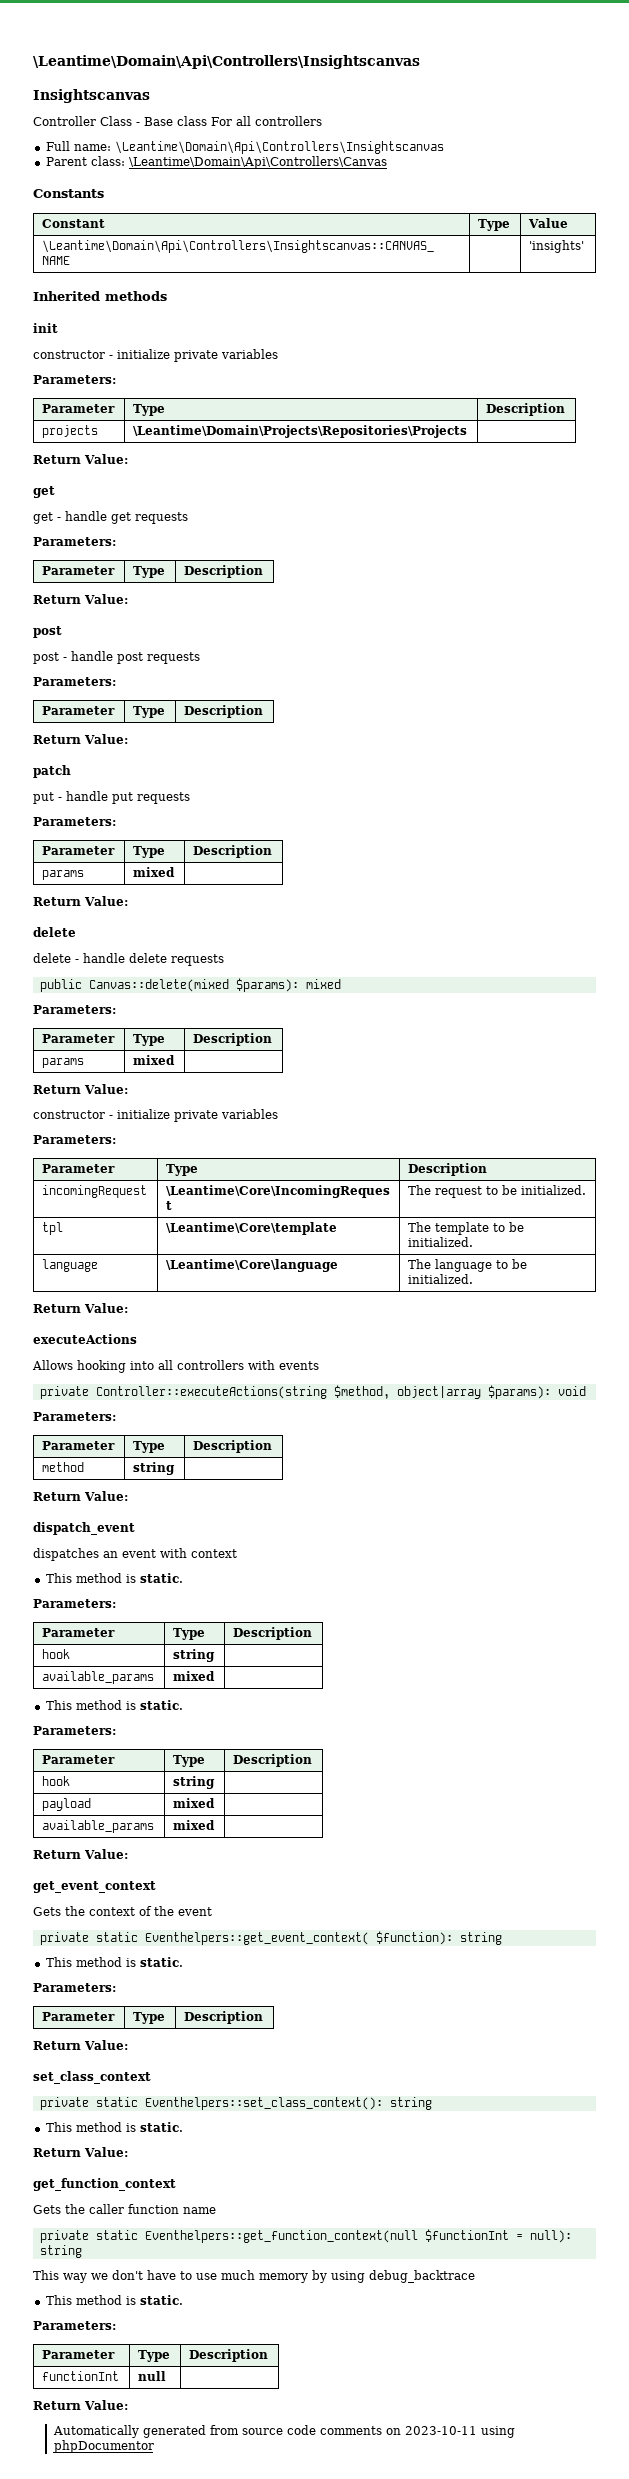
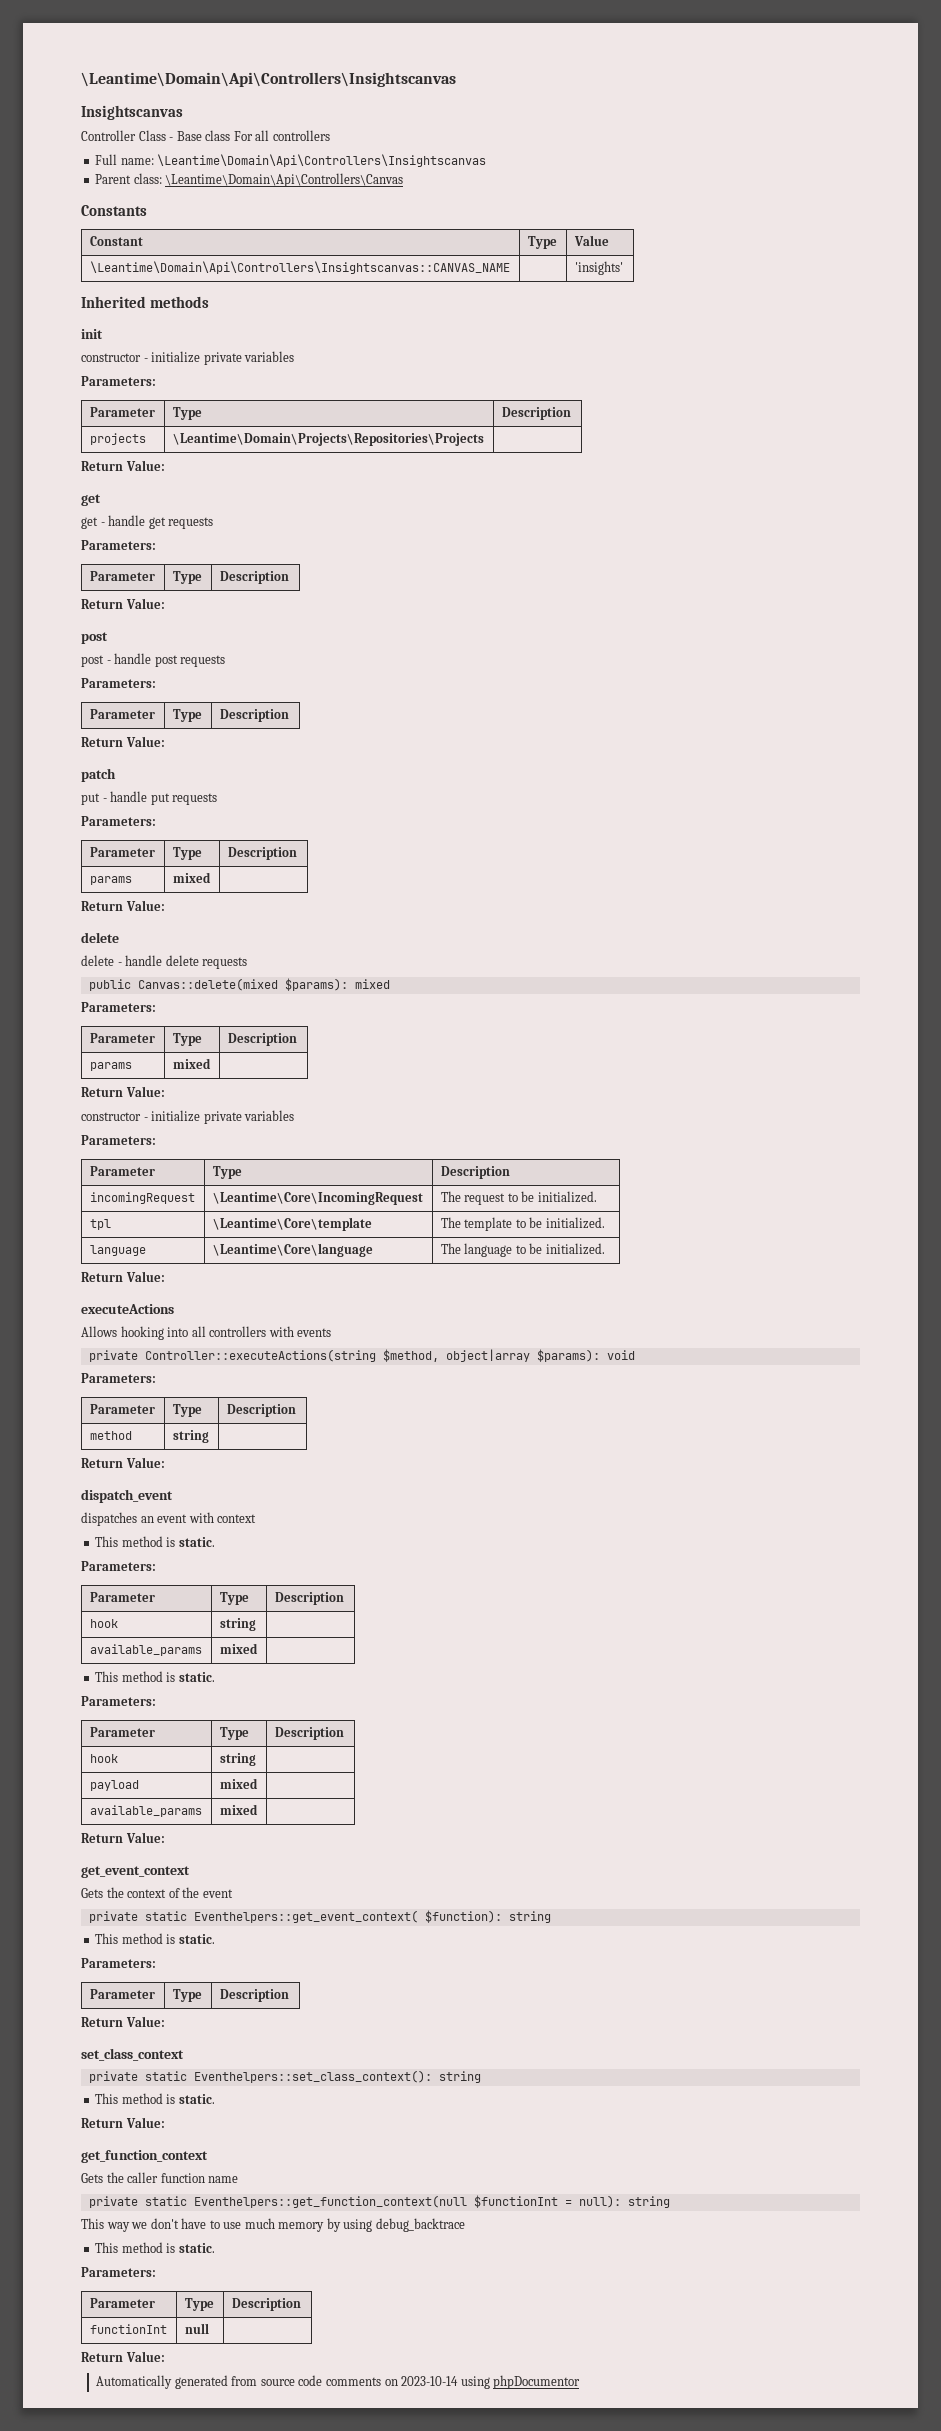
[404,2426,477,2435] 2023-10-11 -> [401,2376,459,2386] 2023-10-14

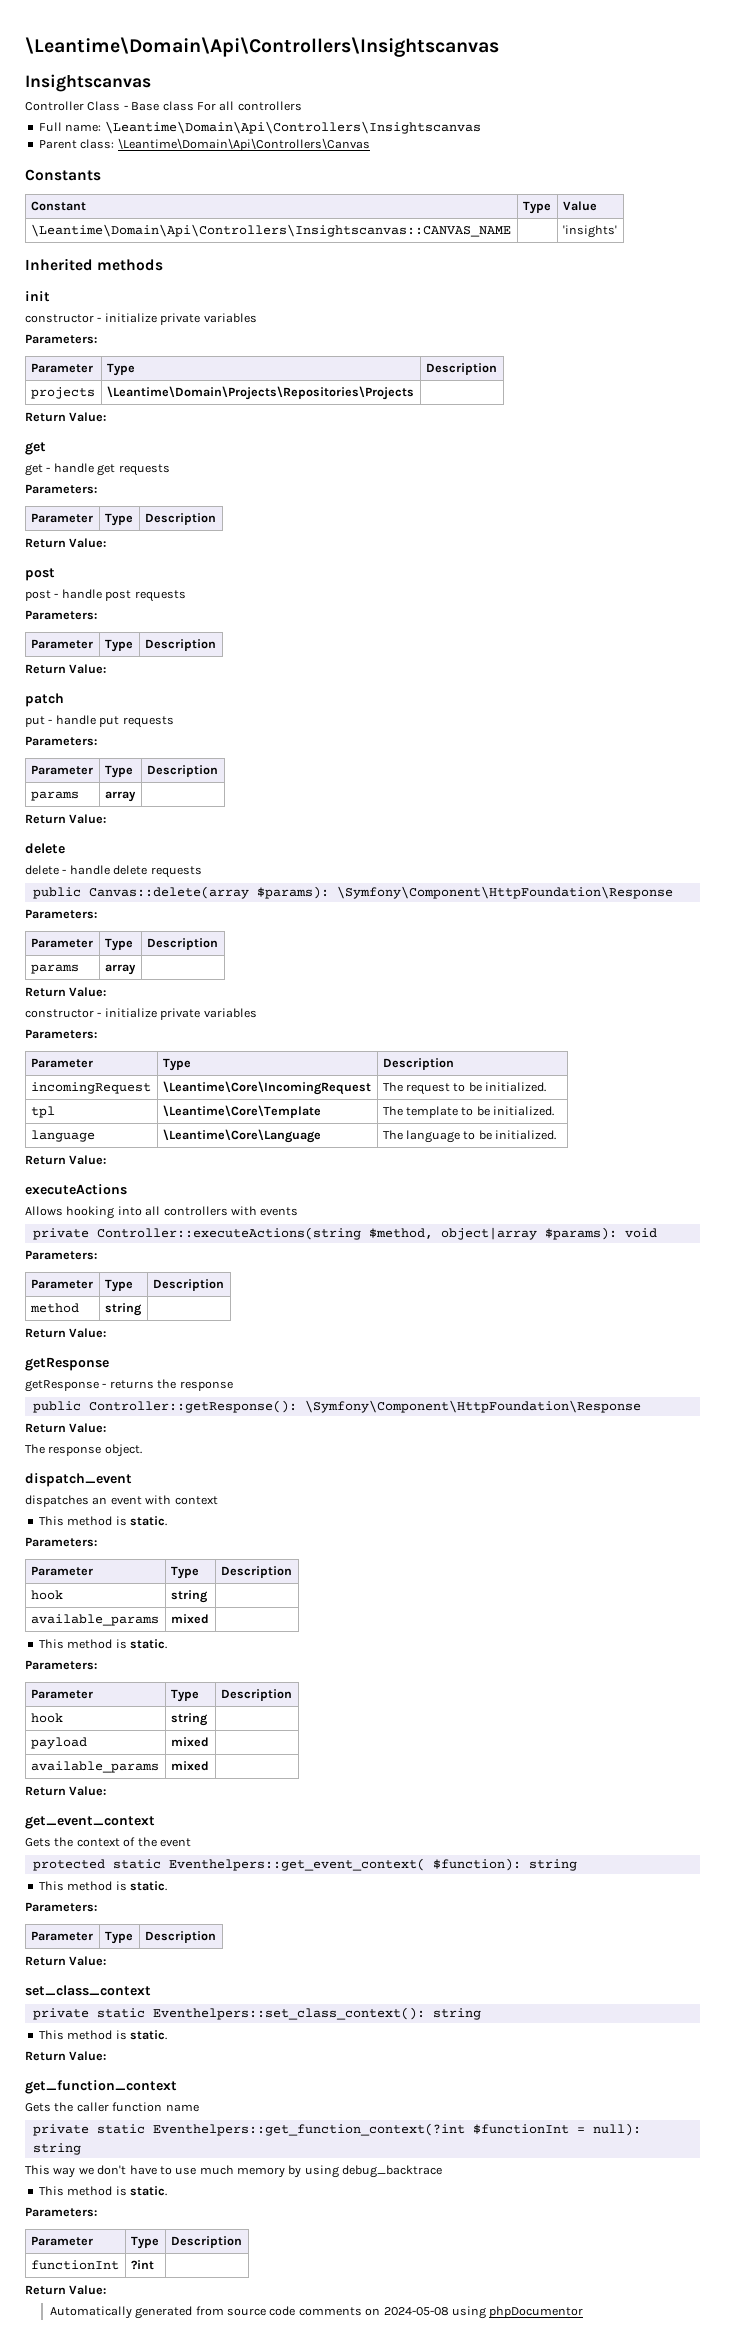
[172,872,211,883] mixed -> [104,791,136,802] array
[137,978,390,991] [81,1002,156,1012] [89,1033,155,1043] [172,1033,202,1046] [227,1033,297,1046] [89,1062,132,1071] [172,1058,211,1069] Canvas::delete(mixed $params): mixed // Parameters: // Parameter | Type | Description // params | mixed -> [88,886,673,899] [25,909,97,919] [30,938,93,948] [104,938,133,951] [146,938,218,950] [30,964,79,974] [104,964,136,975] Canvas::delete(array $params): \Symfony\Component\HttpFoundation\Response // Parameters: // Parameter | Type | Description // params | array
[212,1217,372,1231] \Leantime\Core\template -> [162,1105,321,1118] \Leantime\Core\Template
[212,1243,373,1257] \Leantime\Core\language -> [162,1129,321,1143] \Leantime\Core\Language
(165, 1462) none -> [25,1357,109,1371] [25,1379,233,1392] [32,1400,641,1413] [25,1423,107,1433] [25,1444,142,1457] // getResponse // getResponse - returns the response // public Controller::getResponse(): \Symfony\Component\HttpFoundation\Response // Return Value: // The response object.
[88,1911,138,1923] private -> [32,1859,105,1871] protected
[193,2195,467,2208] Eventhelpers::get_function_context(null -> [152,2123,465,2136] Eventhelpers::get_function_context(?int
[184,2323,209,2334] null -> [130,2260,154,2270] ?int
[401,2376,459,2386] 2023-10-14 -> [383,2307,449,2316] 2024-05-08

